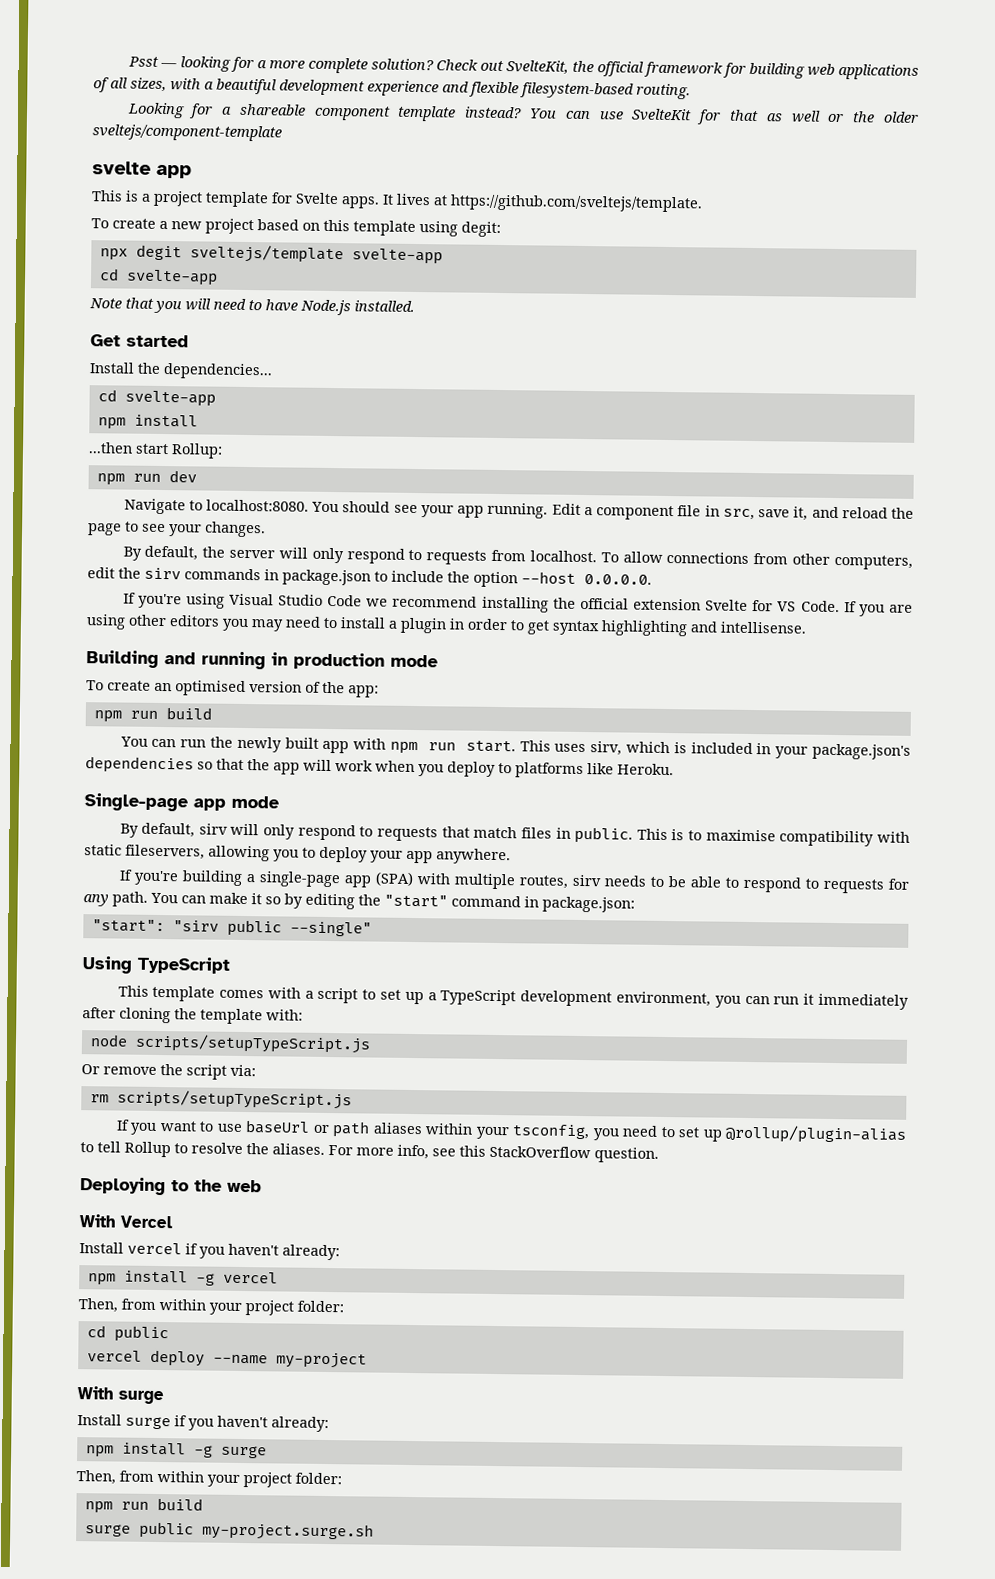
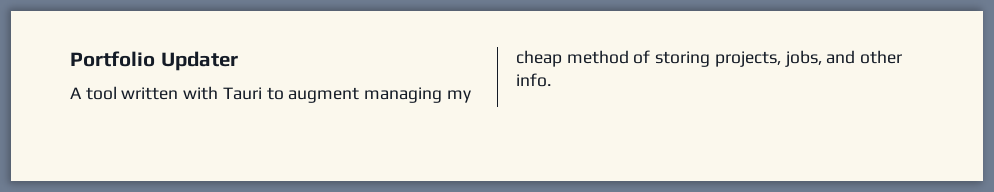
[127,56,920,80] [93,77,691,100] [126,102,919,125] [92,124,282,142] [92,161,192,179] [91,190,703,213] [91,218,501,237] [99,244,443,265] [99,268,218,286] [89,297,415,316] [90,334,189,348] [89,362,273,380] [97,389,216,407] [97,414,198,430] [88,442,223,459] [96,470,197,486] [123,498,914,521] [87,521,266,538] [122,545,913,570] [87,567,652,588] [122,592,913,617] [86,614,807,637] [86,650,438,670] [86,680,379,698] [93,707,212,723] [119,736,911,760] [85,756,674,779] [84,793,279,812] [119,822,910,847] [84,844,511,865] [118,869,909,894] [83,891,635,913] [91,919,372,937] [82,956,230,974] [117,985,909,1010] [82,1007,303,1025] [89,1033,371,1054] [81,1064,256,1080] [89,1089,352,1110] [115,1119,908,1144] [80,1141,659,1163] [80,1177,262,1196] [79,1214,173,1229] [79,1242,340,1261] [87,1270,278,1286] [78,1298,344,1316] [86,1325,169,1343] [86,1349,367,1369] [77,1386,164,1405] [77,1414,329,1433] [85,1442,267,1459] [76,1470,342,1488] [84,1498,203,1514] [84,1521,374,1541] Psst — looking for a more complete solution? Check out SvelteKit, the official framework for building web applications of all sizes, with a beautiful development experience and flexible filesystem-based routing. // Looking for a shareable component template instead? You can use SvelteKit for that as well or the older sveltejs/component-template // svelte app // This is a project template for Svelte apps. It lives at https://github.com/sveltejs/template. // To create a new project based on this template using degit: // npx degit sveltejs/template svelte-app // cd svelte-app // Note that you will need to have Node.js installed. // Get started // Install the dependencies... // cd svelte-app // npm install // ...then start Rollup: // npm run dev // Navigate to localhost:8080. You should see your app running. Edit a component file in src, save it, and reload the page to see your changes. // By default, the server will only respond to requests from localhost. To allow connections from other computers, edit the sirv commands in package.json to include the option --host 0.0.0.0. // If you're using Visual Studio Code we recommend installing the official extension Svelte for VS Code. If you are using other editors you may need to install a plugin in order to get syntax highlighting and intellisense. // Building and running in production mode // To create an optimised version of the app: // npm run build // You can run the newly built app with npm run start. This uses sirv, which is included in your package.json's dependencies so that the app will work when you deploy to platforms like Heroku. // Single-page app mode // By default, sirv will only respond to requests that match files in public. This is to maximise compatibility with static fileservers, allowing you to deploy your app anywhere. // If you're building a single-page app (SPA) with multiple routes, sirv needs to be able to respond to requests for any path. You can make it so by editing the "start" command in package.json: // "start": "sirv public --single" // Using TypeScript // This template comes with a script to set up a TypeScript development environment, you can run it immediately after cloning the template with: // node scripts/setupTypeScript.js // Or remove the script via: // rm scripts/setupTypeScript.js // If you want to use baseUrl or path aliases within your tsconfig, you need to set up @rollup/plugin-alias to tell Rollup to resolve the aliases. For more info, see this StackOverflow question. // Deploying to the web // With Vercel // Install vercel if you haven't already: // npm install -g vercel // Then, from within your project folder: // cd public // vercel deploy --name my-project // With surge // Install surge if you haven't already: // npm install -g surge // Then, from within your project folder: // npm run build // surge public my-project.surge.sh -> [70,51,238,71] [70,86,471,103] [516,50,903,67] [516,73,551,87] Portfolio Updater // A tool written with Tauri to augment managing my cheap method of storing projects, jobs, and other info.

